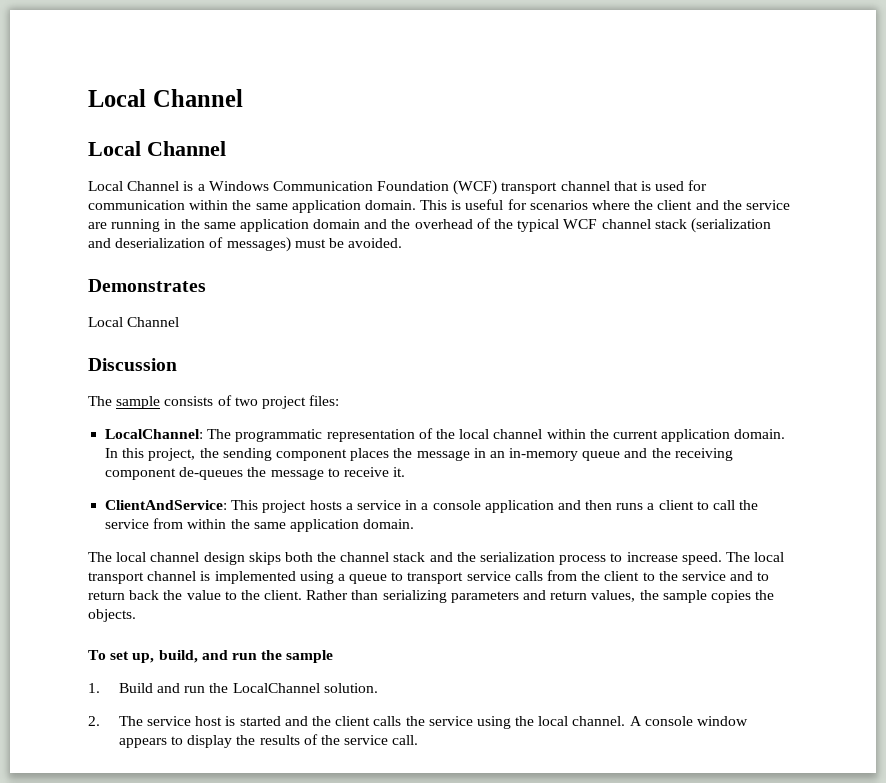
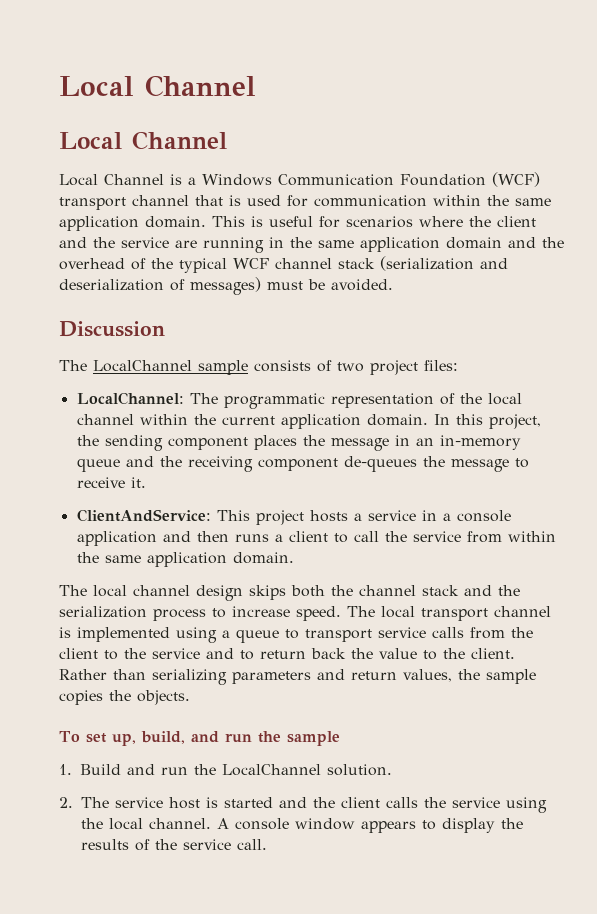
[88,279,206,292] [88,317,180,327] // Demonstrates // Local Channel -> (393, 285) none
(112, 401) none -> [93,360,192,372] LocalChannel

